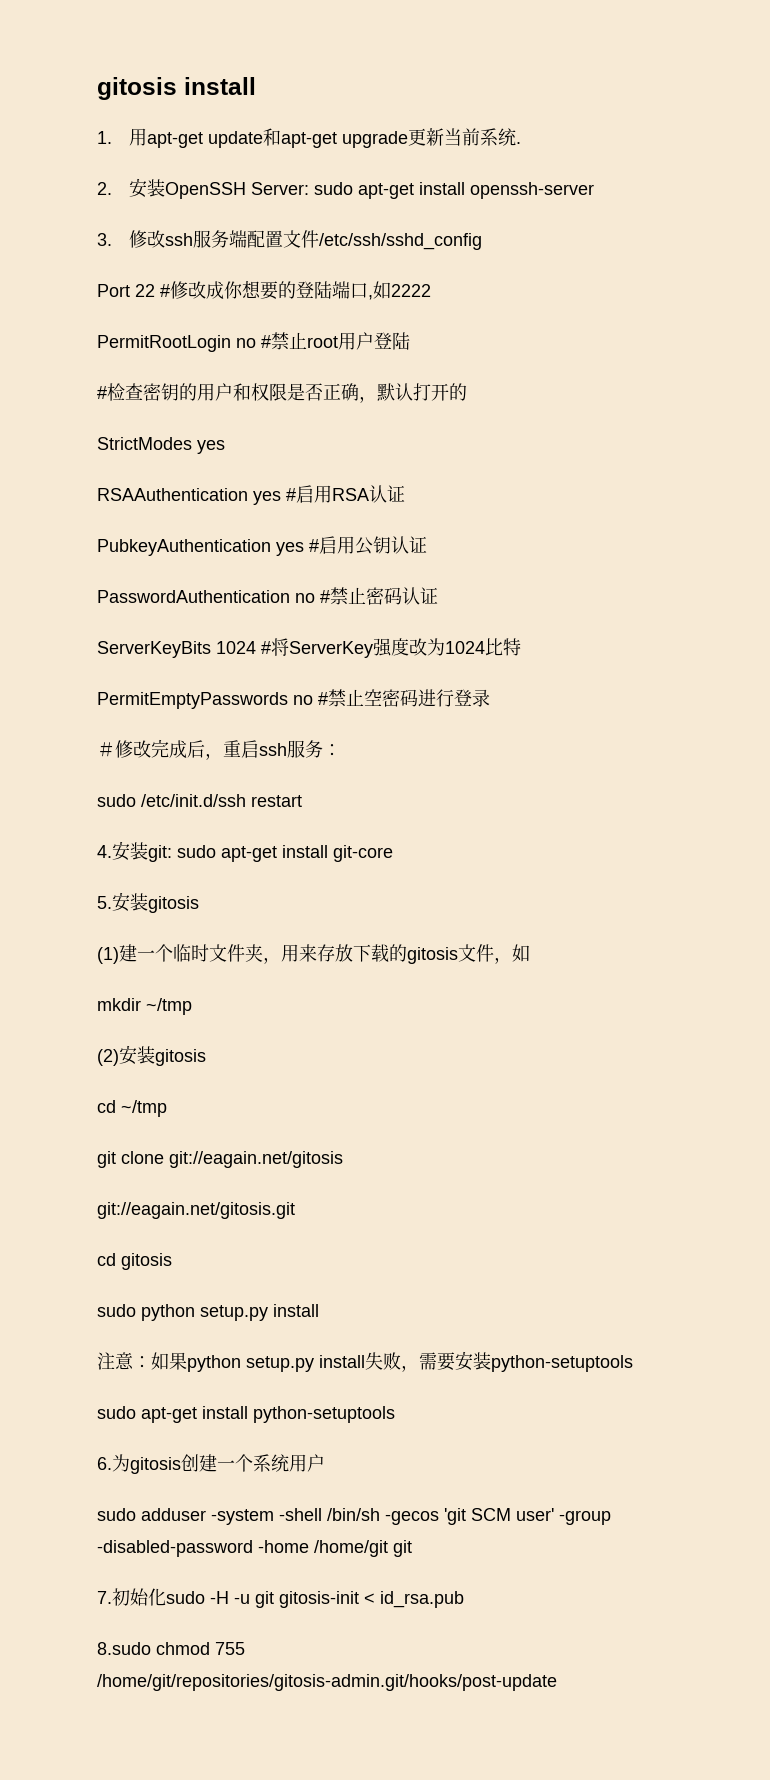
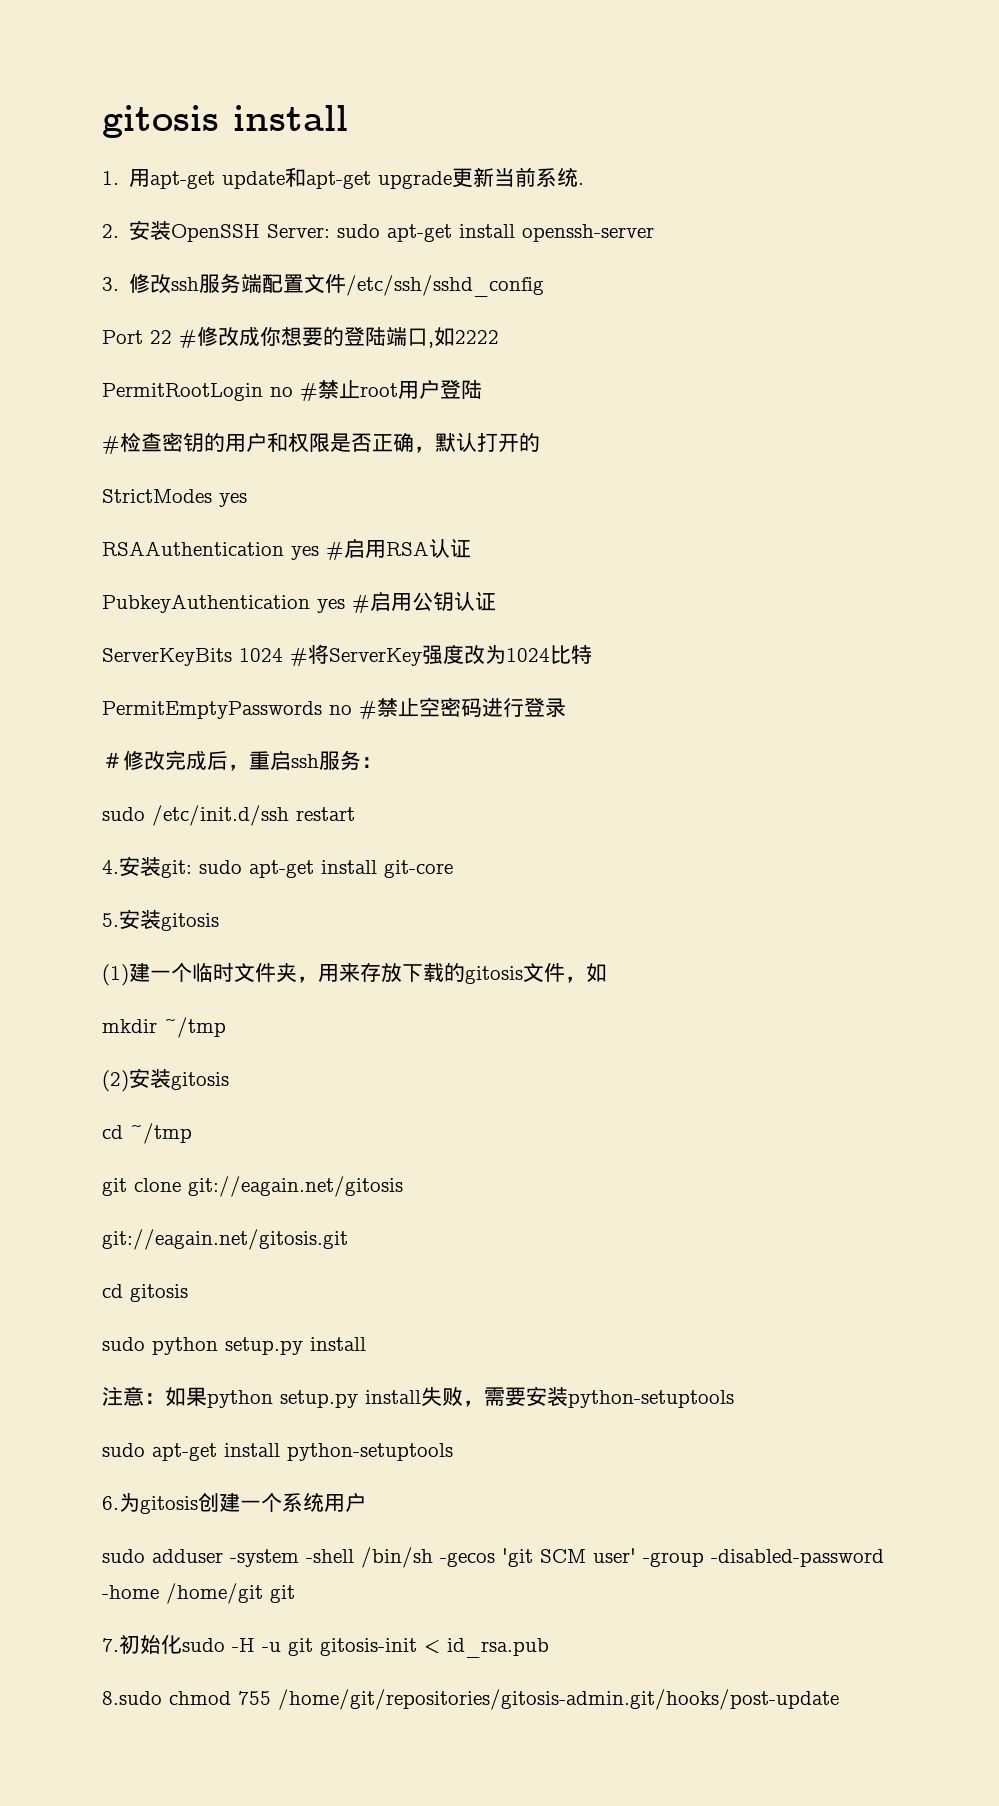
[97,587,438,605] // PasswordAuthentication no #禁止密码认证 -> (496, 601) none

